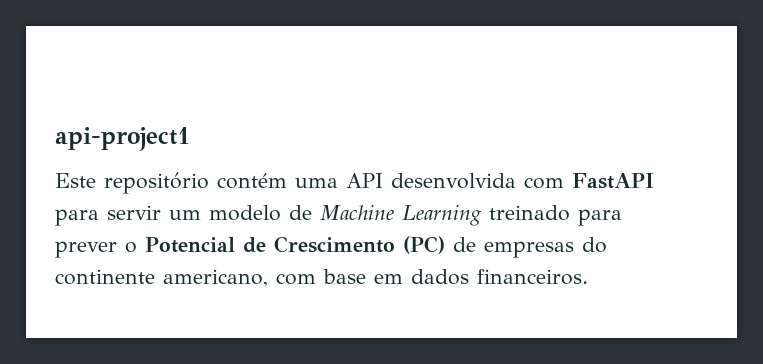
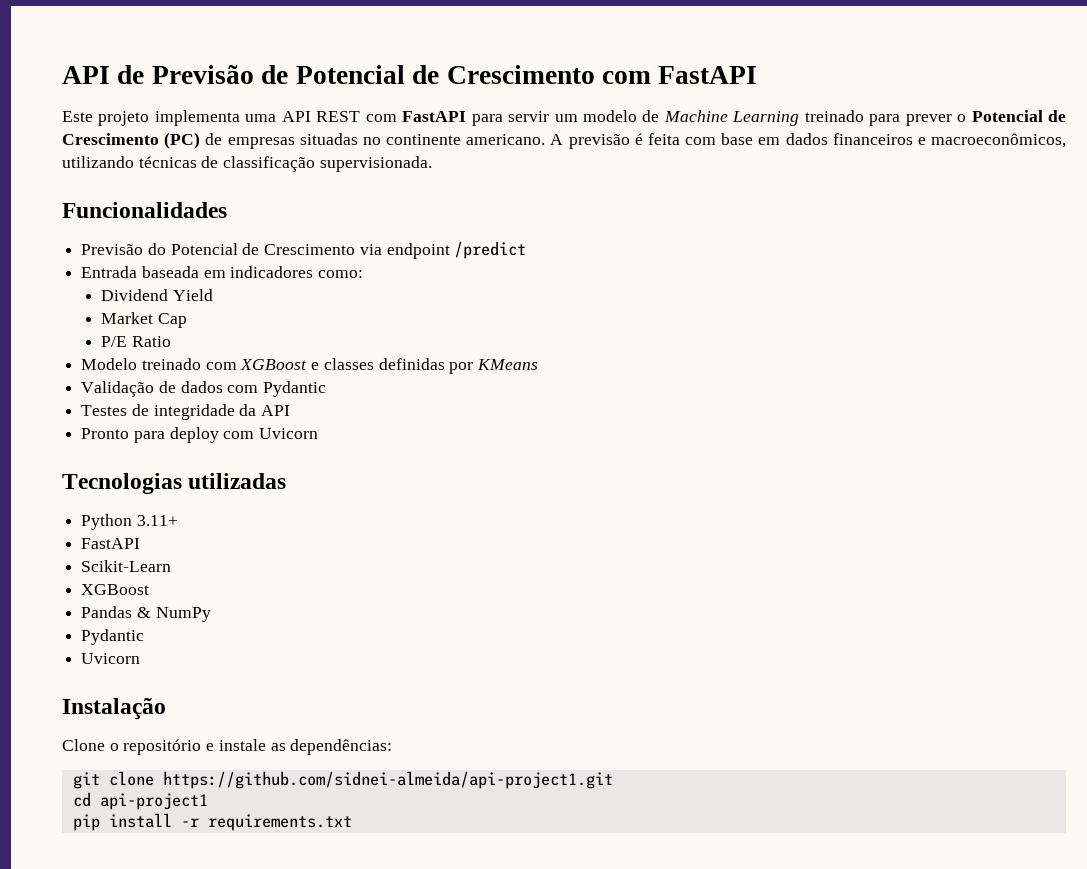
[55,127,190,151] api-project1 -> [62,65,758,84] API de Previsão de Potencial de Crescimento com FastAPI
[104,172,287,194] repositório contém -> [98,110,240,126] projeto implementa
[391,173,516,189] desenvolvida -> [316,111,361,122] REST
[581,237,607,253] [55,269,588,287] do continente americano, com base em dados financeiros. -> [299,133,1066,149] [62,156,432,172] [62,202,227,218] [81,241,527,259] [81,266,364,278] [101,289,214,301] [101,312,188,328] [101,336,172,347] [81,358,539,374] [81,381,327,397] [81,404,291,420] [81,427,319,443] [62,473,287,494] [81,514,178,530] [81,538,141,549] [81,560,172,572] [81,584,150,595] [81,606,211,622] [81,629,145,645] [81,653,141,664] [62,698,166,720] [62,739,393,755] [72,771,613,789] [72,792,208,810] [72,813,352,831] situadas no continente americano. A previsão é feita com base em dados financeiros e macroeconômicos, utilizando técnicas de classificação supervisionada. // Funcionalidades // Previsão do Potencial de Crescimento via endpoint /predict // Entrada baseada em indicadores como: // Dividend Yield // Market Cap // P/E Ratio // Modelo treinado com XGBoost e classes definidas por KMeans // Validação de dados com Pydantic // Testes de integridade da API // Pronto para deploy com Uvicorn // Tecnologias utilizadas // Python 3.11+ // FastAPI // Scikit-Learn // XGBoost // Pandas & NumPy // Pydantic // Uvicorn // Instalação // Clone o repositório e instale as dependências: // git clone https://github.com/sidnei-almeida/api-project1.git // cd api-project1 // pip install -r requirements.txt

